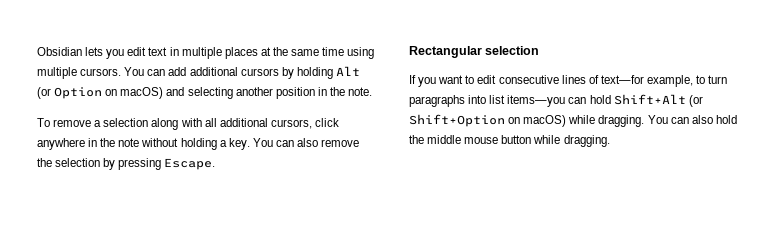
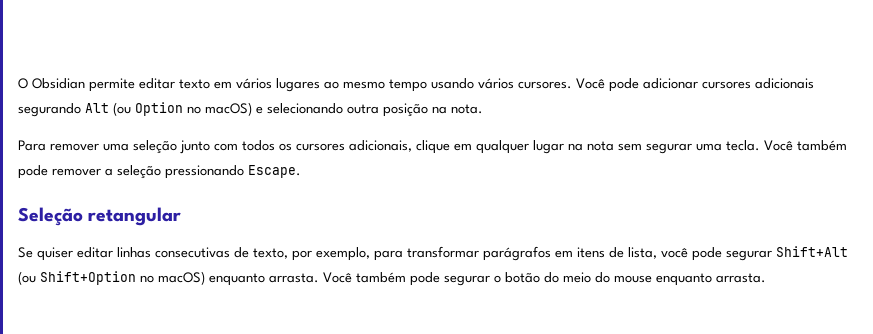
[37,47,375,59] [37,66,360,79] [37,87,373,99] [37,118,339,130] [37,138,360,150] [37,158,216,170] [409,46,540,58] [409,75,728,87] [409,94,703,107] [409,114,737,127] [409,135,610,147] Obsidian lets you edit text in multiple places at the same time using multiple cursors. You can add additional cursors by holding Alt (or Option on macOS) and selecting another position in the note. // To remove a selection along with all additional cursors, click anywhere in the note without holding a key. You can also remove the selection by pressing Escape. // Rectangular selection // If you want to edit consecutive lines of text—for example, to turn paragraphs into list items—you can hold Shift+Alt (or Shift+Option on macOS) while dragging. You can also hold the middle mouse button while dragging. -> [18,78,814,92] [18,102,483,117] [18,140,847,154] [18,165,301,179] [18,207,182,226] [18,246,848,261] [18,271,766,286] O Obsidian permite editar texto em vários lugares ao mesmo tempo usando vários cursores. Você pode adicionar cursores adicionais segurando Alt (ou Option no macOS) e selecionando outra posição na nota. // Para remover uma seleção junto com todos os cursores adicionais, clique em qualquer lugar na nota sem segurar uma tecla. Você também pode remover a seleção pressionando Escape. // Seleção retangular // Se quiser editar linhas consecutivas de texto, por exemplo, para transformar parágrafos em itens de lista, você pode segurar Shift+Alt (ou Shift+Option no macOS) enquanto arrasta. Você também pode segurar o botão do meio do mouse enquanto arrasta.

